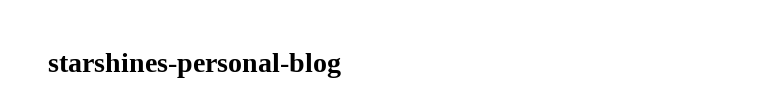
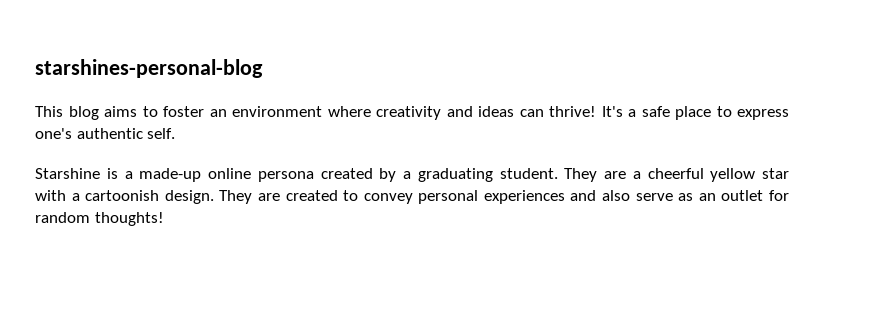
(341, 65) none -> [35,106,789,120] [35,128,176,139] [35,168,789,182] [35,190,790,204] [35,212,164,226] // This blog aims to foster an environment where creativity and ideas can thrive! It's a safe place to express one's authentic self. // Starshine is a made-up online persona created by a graduating student. They are a cheerful yellow star with a cartoonish design. They are created to convey personal experiences and also serve as an outlet for random thoughts!

